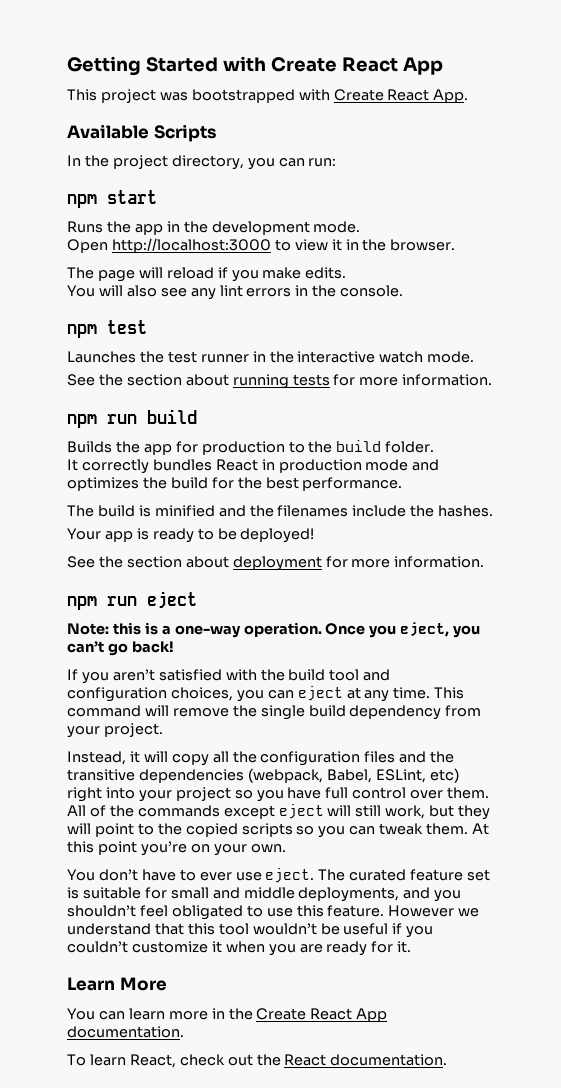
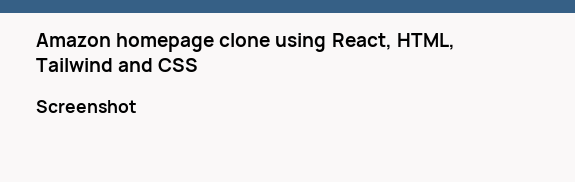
[67,56,443,76] [67,89,469,103] [67,124,216,142] [67,155,337,170] [67,190,157,208] [67,221,361,235] [67,238,456,253] [67,267,347,282] [67,285,404,300] [67,320,147,338] [67,351,475,363] [67,374,493,389] [67,409,197,428] [67,440,435,455] [67,459,440,474] [67,477,403,491] [67,505,494,517] [67,528,315,543] [67,556,485,571] [67,591,197,610] [67,622,481,638] [67,641,174,656] [67,669,391,684] [67,686,465,702] [67,705,482,720] [67,723,163,738] [67,751,455,766] [67,768,459,783] [67,787,490,802] [67,804,491,820] [67,823,490,838] [67,841,286,856] [67,868,491,883] [67,887,462,902] [67,905,480,920] [67,923,434,938] [67,941,412,956] [67,977,167,991] [67,1008,388,1022] [67,1026,184,1038] [67,1054,448,1068] Getting Started with Create React App // This project was bootstrapped with Create React App. // Available Scripts // In the project directory, you can run: // npm start // Runs the app in the development mode. // Open http://localhost:3000 to view it in the browser. // The page will reload if you make edits. // You will also see any lint errors in the console. // npm test // Launches the test runner in the interactive watch mode. // See the section about running tests for more information. // npm run build // Builds the app for production to the build folder. // It correctly bundles React in production mode and optimizes the build for the best performance. // The build is minified and the filenames include the hashes. // Your app is ready to be deployed! // See the section about deployment for more information. // npm run eject // Note: this is a one-way operation. Once you eject, you can’t go back! // If you aren’t satisfied with the build tool and configuration choices, you can eject at any time. This command will remove the single build dependency from your project. // Instead, it will copy all the configuration files and the transitive dependencies (webpack, Babel, ESLint, etc) right into your project so you have full control over them. All of the commands except eject will still work, but they will point to the copied scripts so you can tweak them. At this point you’re on your own. // You don’t have to ever use eject. The curated feature set is suitable for small and middle deployments, and you shouldn’t feel obligated to use this feature. However we understand that this tool wouldn’t be useful if you couldn’t customize it when you are ready for it. // Learn More // You can learn more in the Create React App documentation. // To learn React, check out the React documentation. -> [36,33,455,52] [36,58,199,72] [36,100,137,113] Amazon homepage clone using React, HTML, Tailwind and CSS // Screenshot

